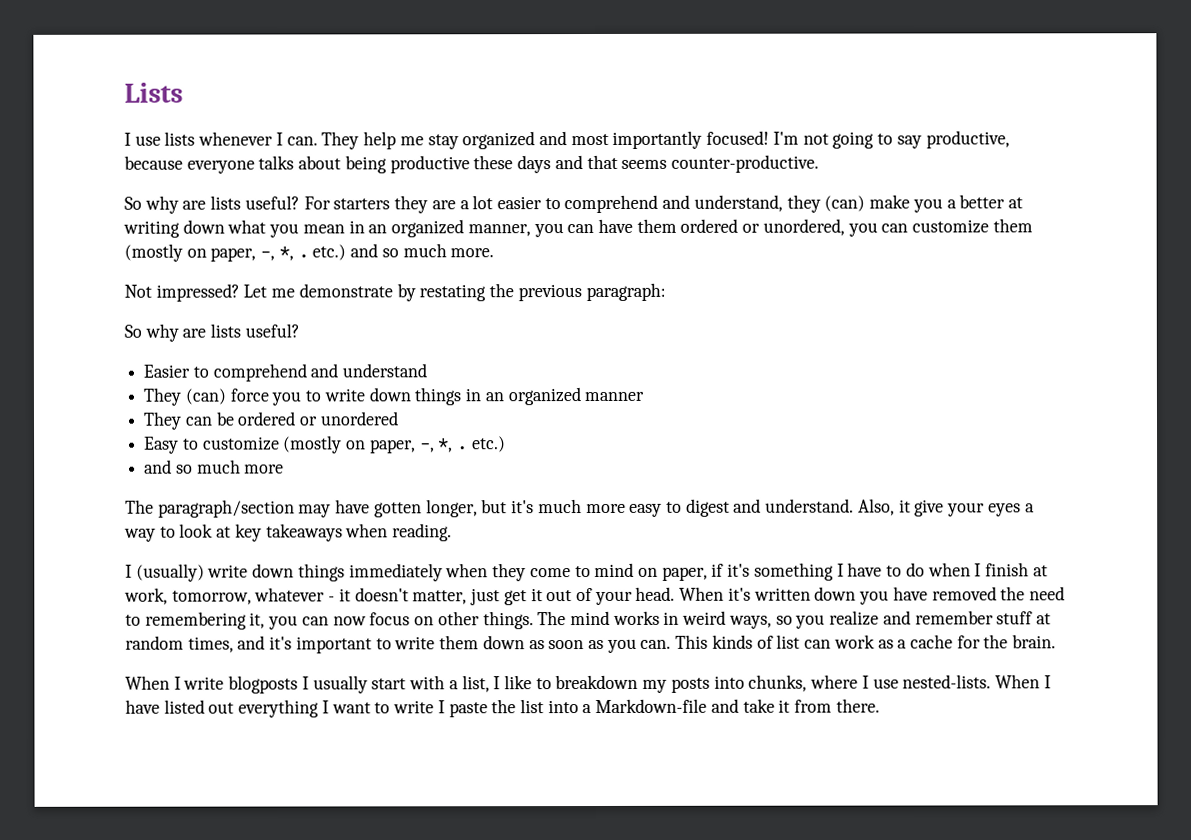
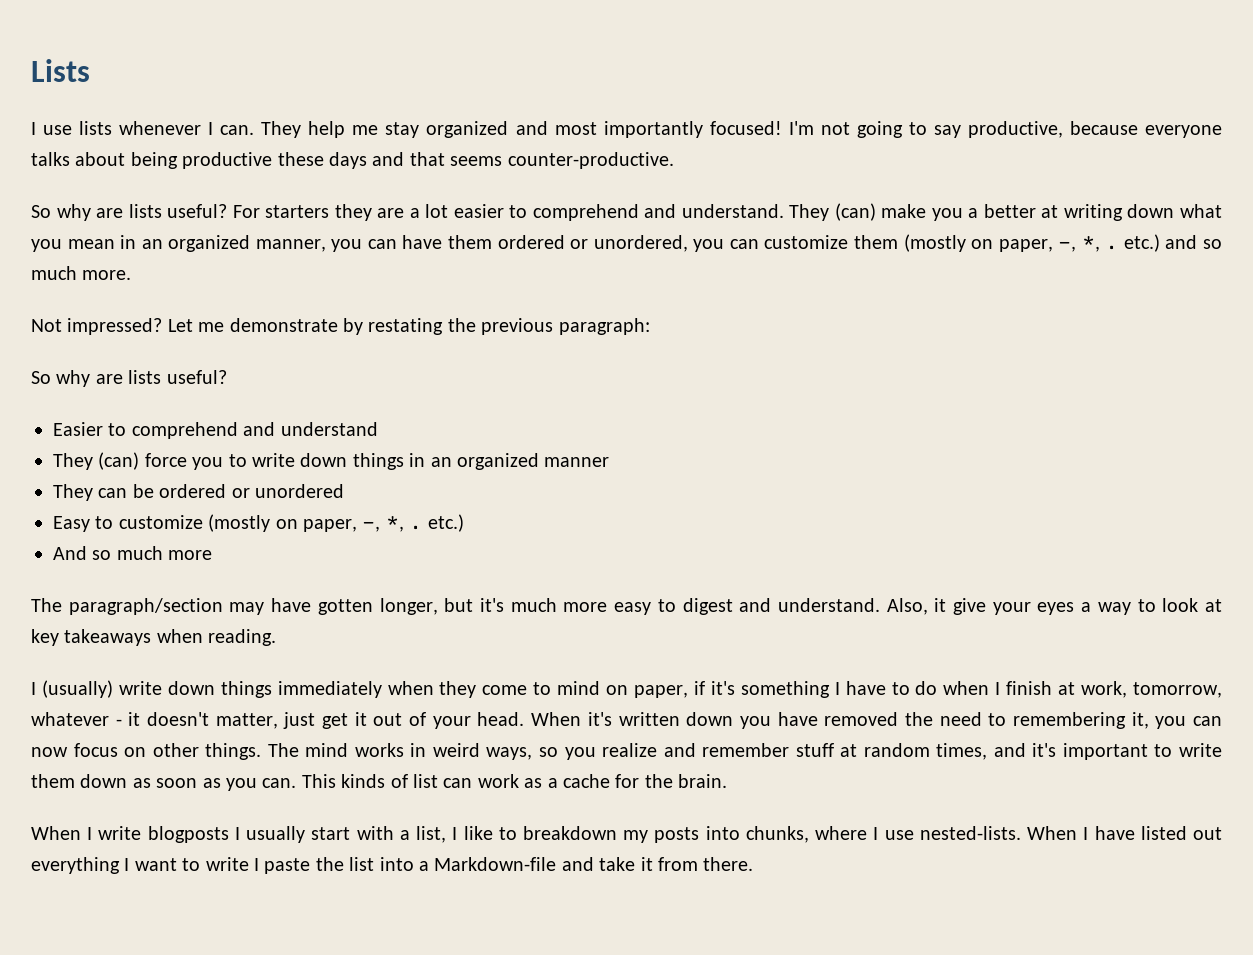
[693,194,821,213] understand, they -> [681,204,830,221] understand. They
[144,459,173,474] and -> [53,546,87,560] And

